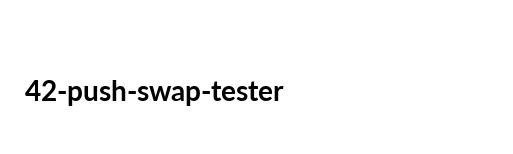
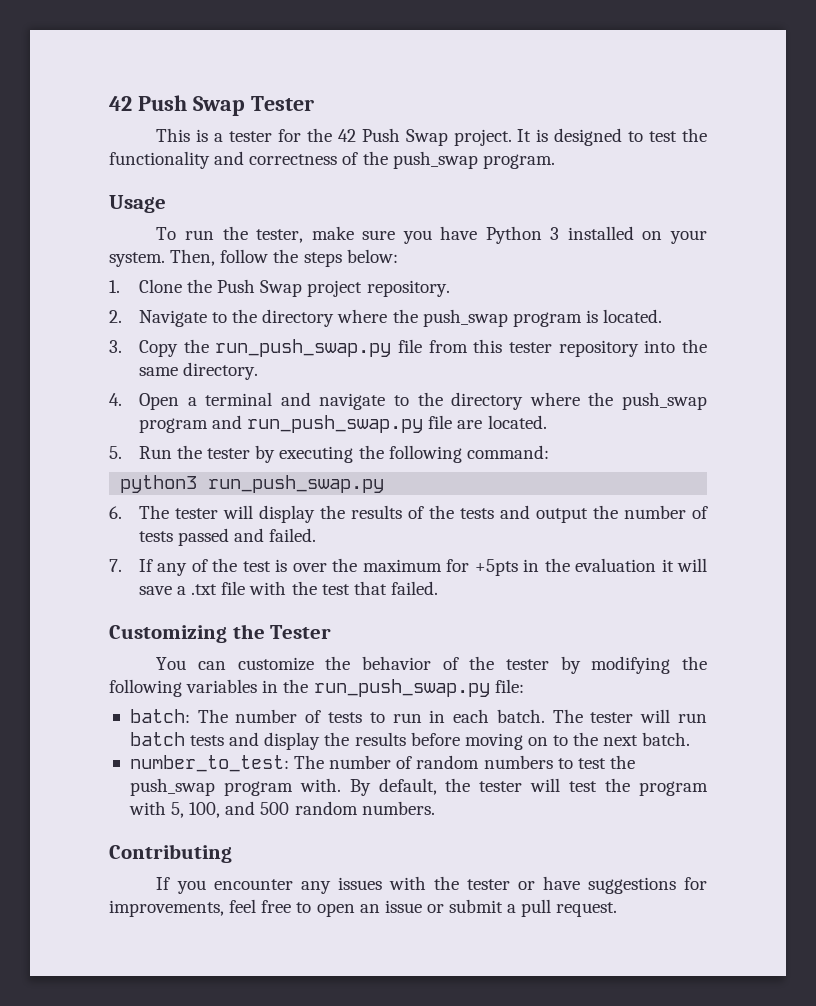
[25,80,284,106] 42-push-swap-tester -> [109,95,314,116] [156,128,707,146] [109,151,555,169] [109,195,166,213] [156,226,707,244] [109,249,398,267] [109,279,450,297] [109,309,663,327] [109,339,707,357] [138,362,259,380] [109,392,708,410] [138,415,547,433] [109,445,549,463] [120,475,385,493] [109,505,708,523] [138,528,317,546] [109,558,707,576] [138,581,438,595] [109,624,332,643] [156,656,707,674] [109,679,524,697] [129,709,707,723] [129,732,691,750] [129,755,635,772] [129,778,709,796] [128,801,435,818] [109,844,232,863] [156,876,707,894] [109,899,618,917] 42 Push Swap Tester // This is a tester for the 42 Push Swap project. It is designed to test the functionality and correctness of the push_swap program. // Usage // To run the tester, make sure you have Python 3 installed on your system. Then, follow the steps below: // 1. Clone the Push Swap project repository. // 2. Navigate to the directory where the push_swap program is located. // 3. Copy the run_push_swap.py file from this tester repository into the same directory. // 4. Open a terminal and navigate to the directory where the push_swap program and run_push_swap.py file are located. // 5. Run the tester by executing the following command: // python3 run_push_swap.py // 6. The tester will display the results of the tests and output the number of tests passed and failed. // 7. If any of the test is over the maximum for +5pts in the evaluation it will save a .txt file with the test that failed. // Customizing the Tester // You can customize the behavior of the tester by modifying the following variables in the run_push_swap.py file: // batch: The number of tests to run in each batch. The tester will run batch tests and display the results before moving on to the next batch. // number_to_test: The number of random numbers to test the push_swap program with. By default, the tester will test the program with 5, 100, and 500 random numbers. // Contributing // If you encounter any issues with the tester or have suggestions for improvements, feel free to open an issue or submit a pull request.

